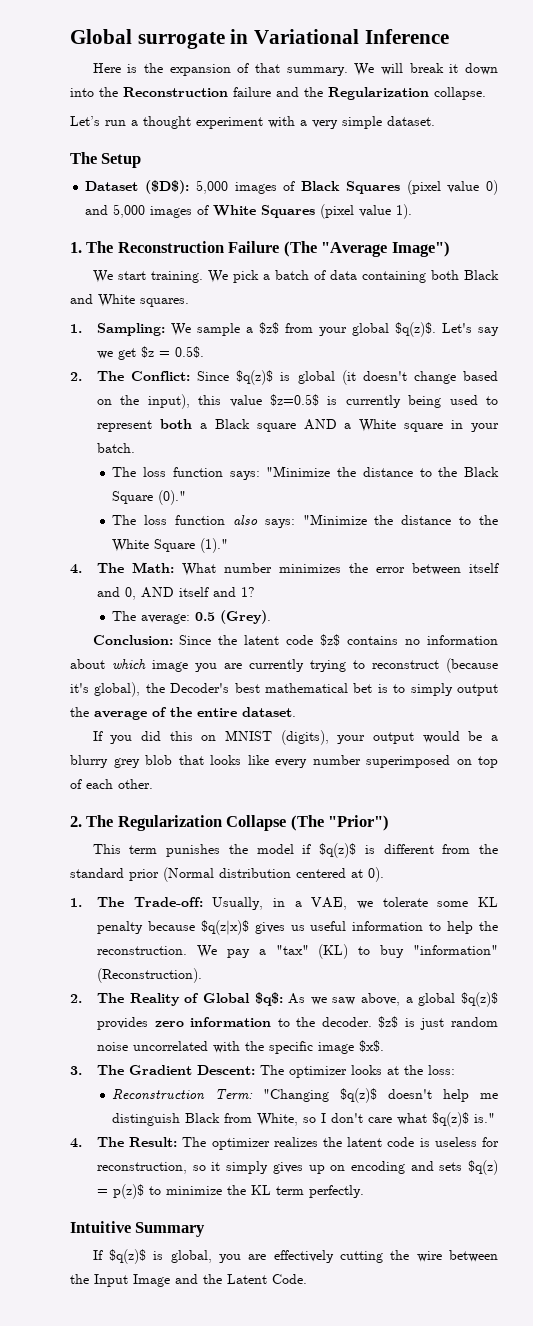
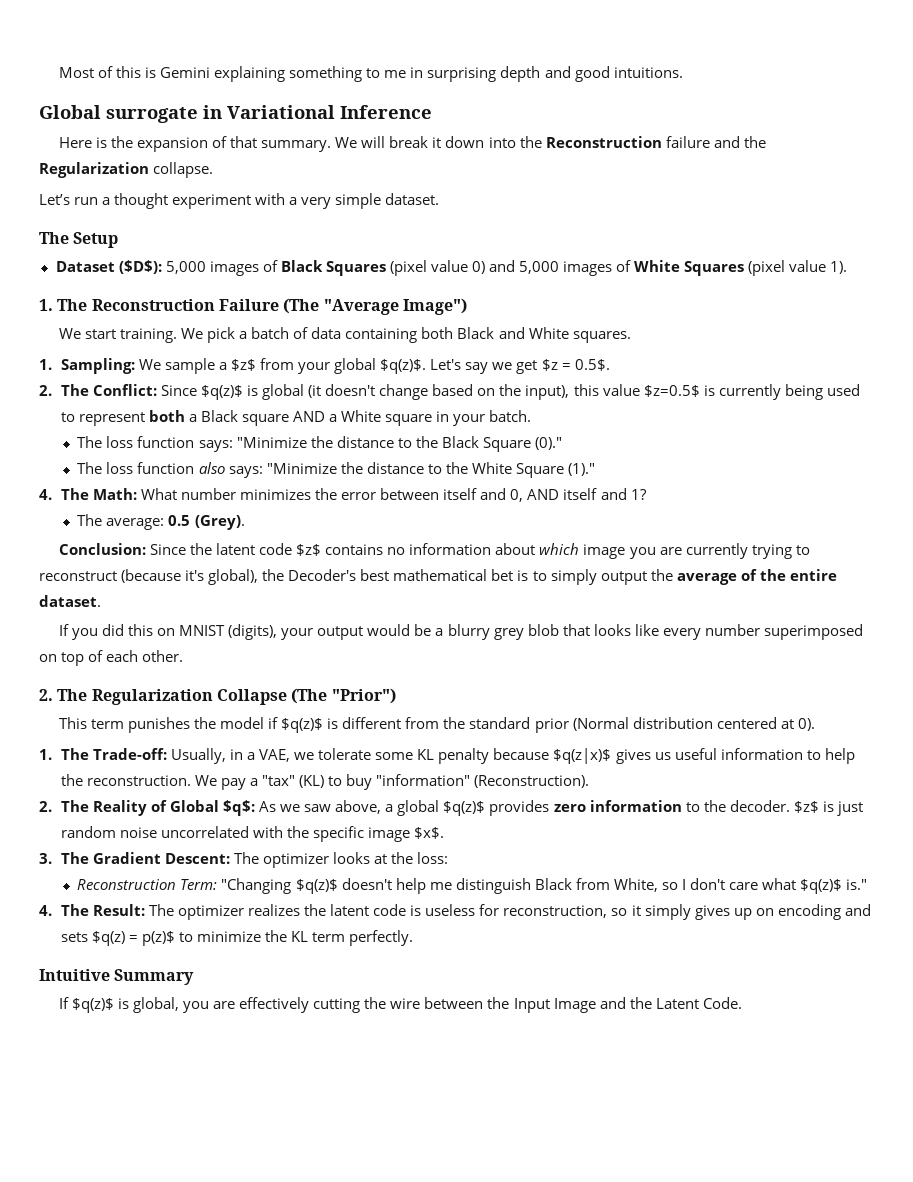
(70, 36) none -> [58,66,683,82] Most of this is Gemini explaining something to me in surprising depth and good intuitions. //

